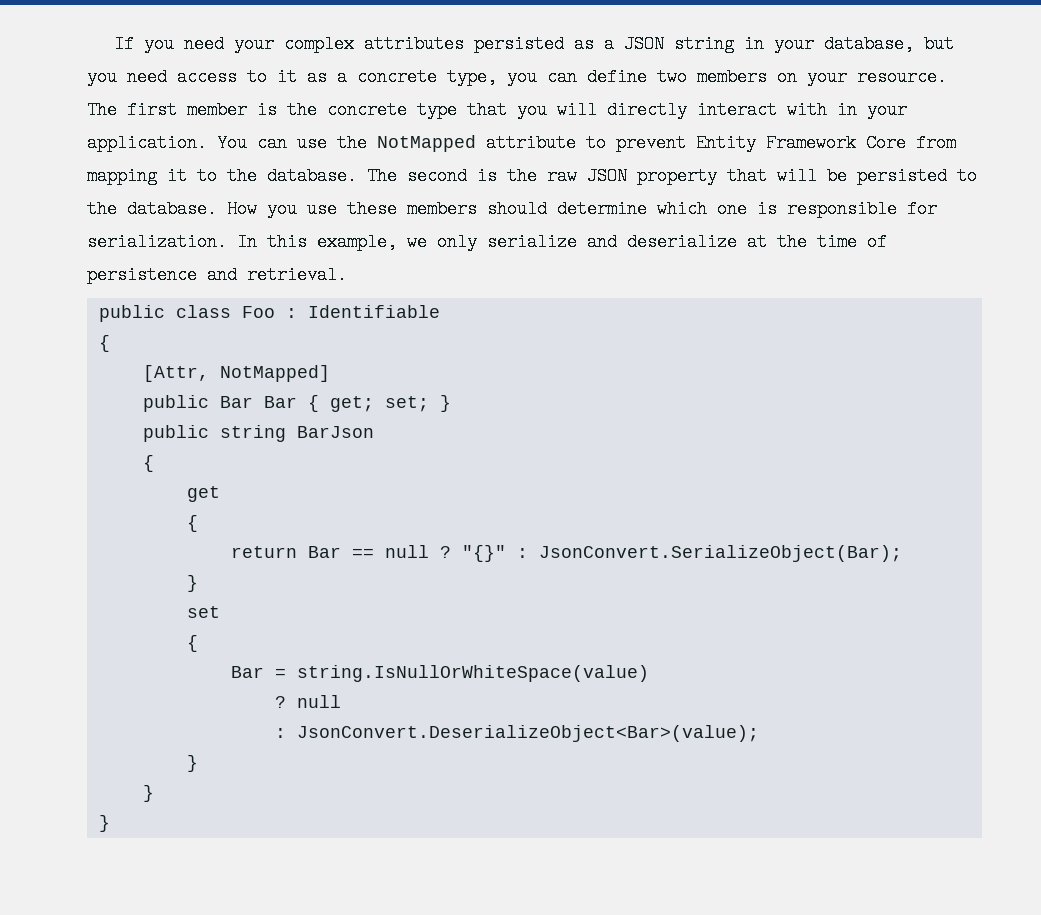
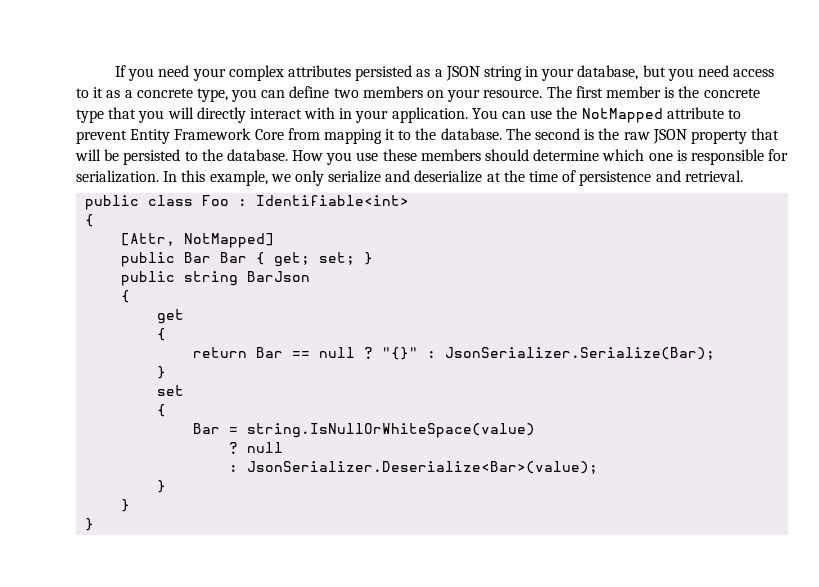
[307,305,440,318] Identifiable -> [256,195,410,206] Identifiable<int>
[538,545,902,562] JsonConvert.SerializeObject(Bar); -> [445,347,716,360] JsonSerializer.Serialize(Bar);
[296,725,759,742] JsonConvert.DeserializeObject<Bar>(value); -> [247,461,599,474] JsonSerializer.Deserialize<Bar>(value);

